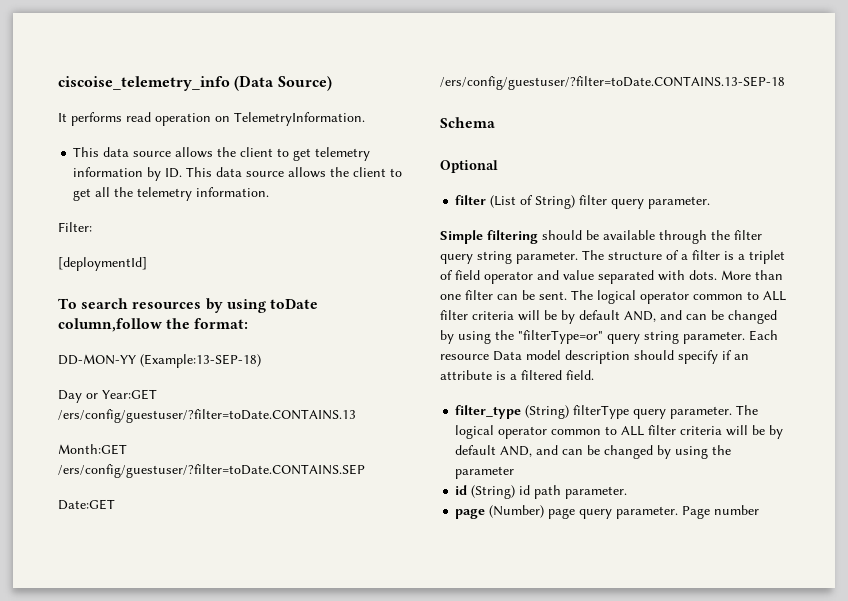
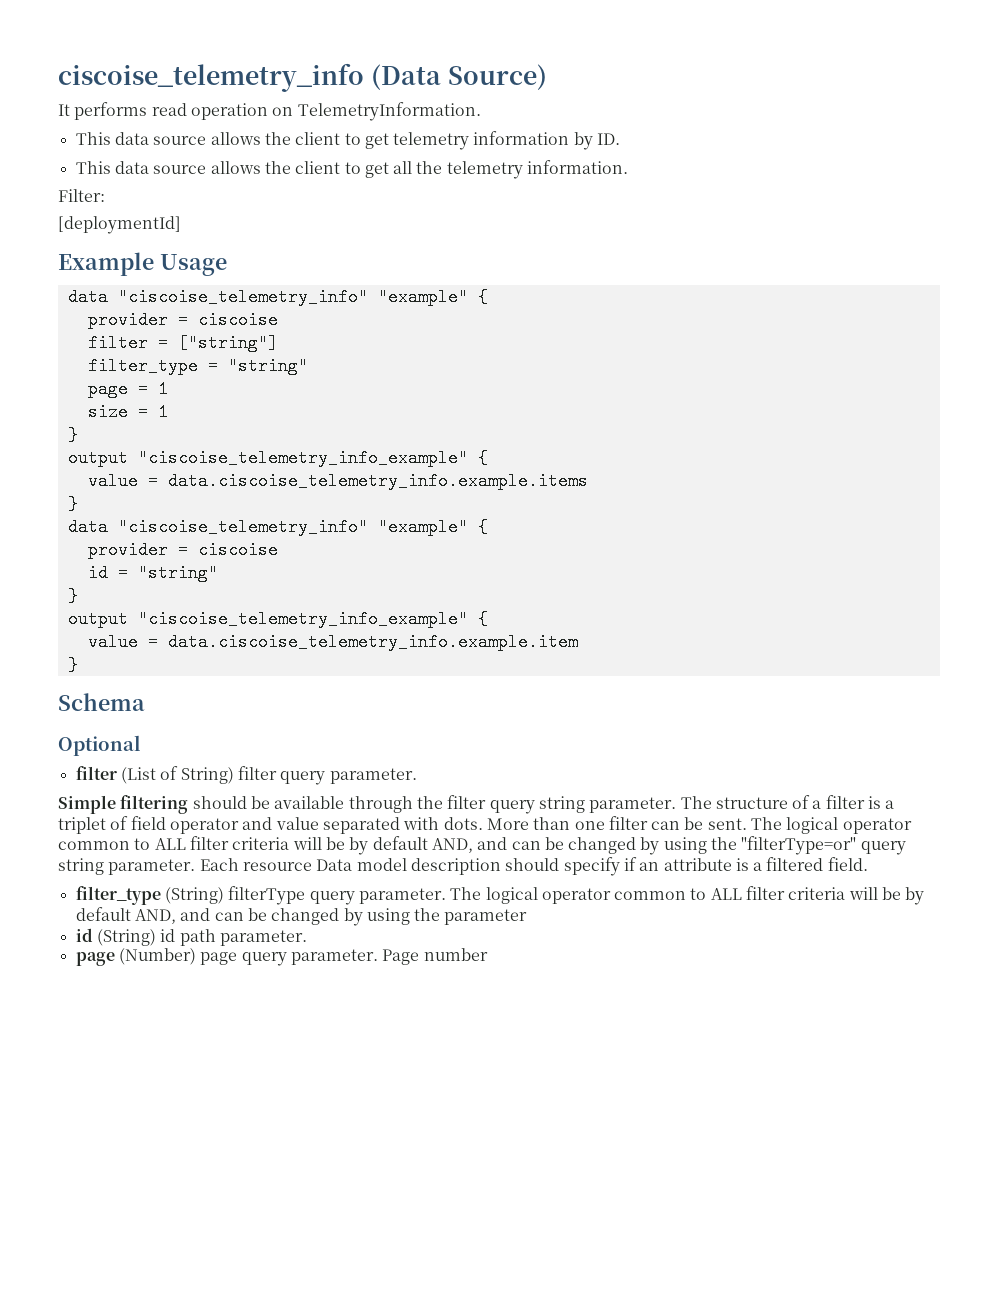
(183, 173) none -> (621, 139) //
[58,298,318,313] [58,318,249,332] [58,354,261,368] [58,389,157,403] [58,409,356,423] [58,444,127,455] [58,464,365,478] [58,499,115,510] [440,76,785,90] To search resources by using toDate column,follow the format: // DD-MON-YY (Example:13-SEP-18) // Day or Year:GET /ers/config/guestuser/?filter=toDate.CONTAINS.13 // Month:GET /ers/config/guestuser/?filter=toDate.CONTAINS.SEP // Date:GET /ers/config/guestuser/?filter=toDate.CONTAINS.13-SEP-18 -> [58,252,227,276] [67,288,488,306] [87,311,278,329] [87,334,278,352] [87,357,308,375] [87,380,168,398] [87,403,168,421] [67,426,78,444] [67,449,488,467] [87,472,588,490] [67,495,78,513] [67,518,488,536] [87,541,278,559] [87,564,218,582] [67,587,78,605] [67,610,488,628] [87,633,578,651] [67,656,78,674] Example Usage // data "ciscoise_telemetry_info" "example" { // provider = ciscoise // filter = ["string"] // filter_type = "string" // page = 1 // size = 1 // } // output "ciscoise_telemetry_info_example" { // value = data.ciscoise_telemetry_info.example.items // } // data "ciscoise_telemetry_info" "example" { // provider = ciscoise // id = "string" // } // output "ciscoise_telemetry_info_example" { // value = data.ciscoise_telemetry_info.example.item // }

